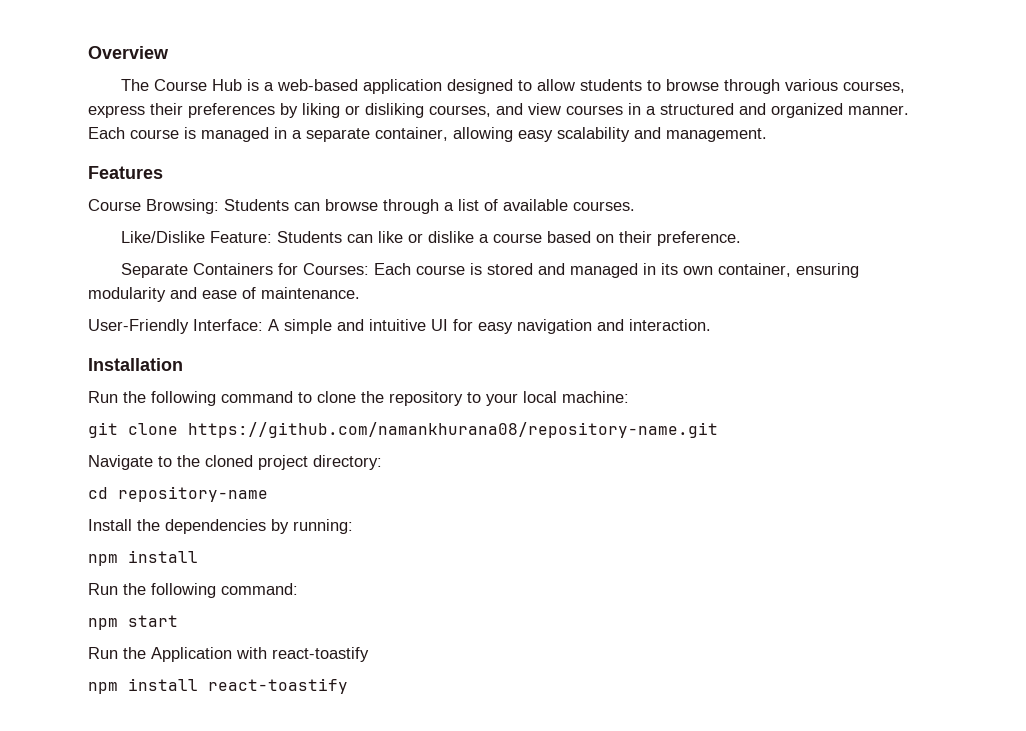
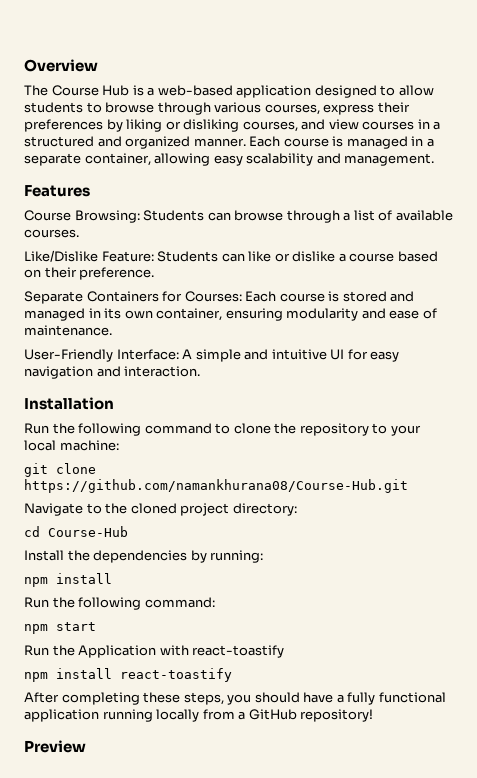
[188,422,718,438] https://github.com/namankhurana08/repository-name.git -> [24,479,408,493] https://github.com/namankhurana08/Course-Hub.git
[118,486,268,502] repository-name -> [48,526,128,537] Course-Hub
(348, 686) none -> [24,692,446,705] [24,709,374,722] [24,740,86,753] // After completing these steps, you should have a fully functional application running locally from a GitHub repository! // Preview

